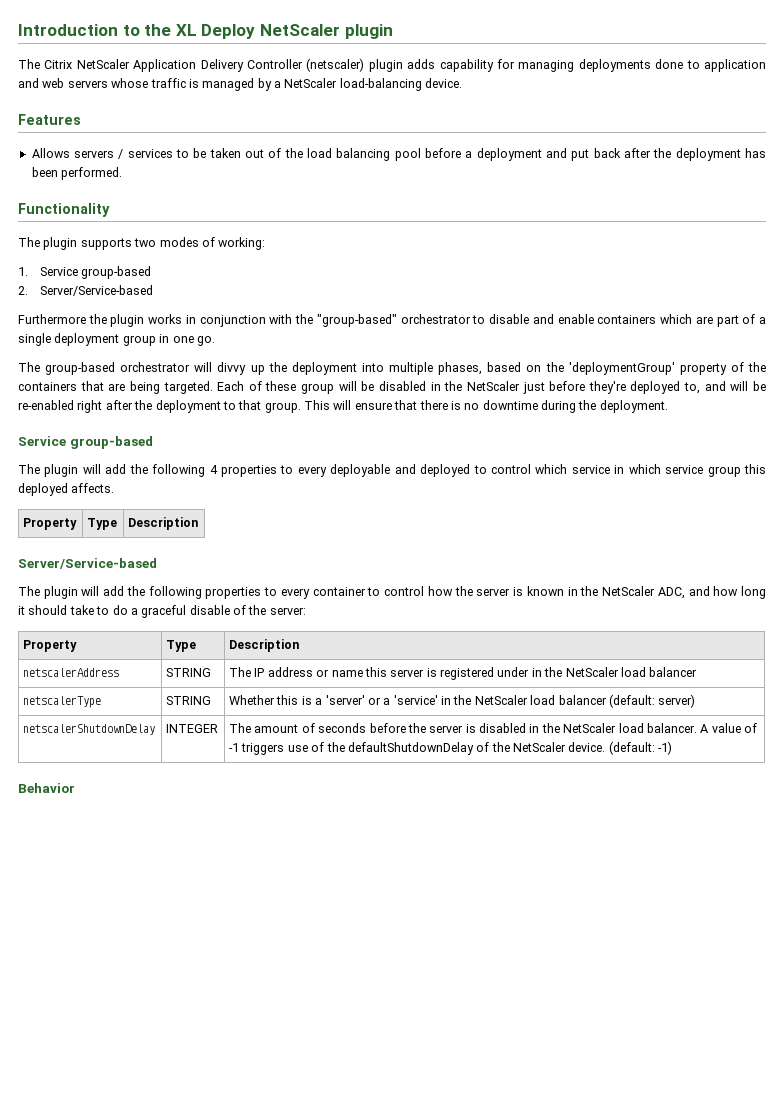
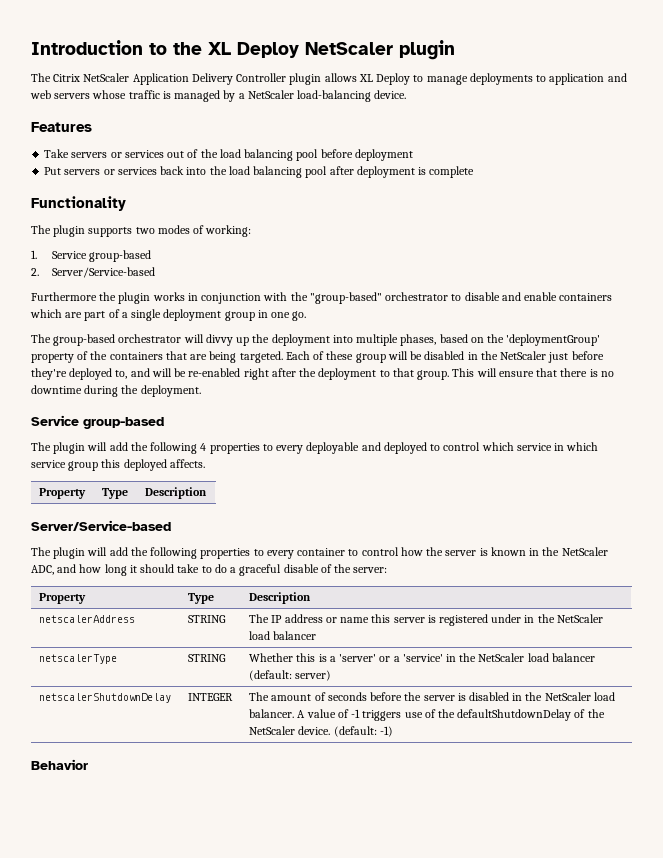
[306,58,684,72] (netscaler) plugin adds capability for managing deployments done -> [289,73,533,85] plugin allows XL Deploy to manage deployments
[31,148,241,159] Allows servers / services to be taken -> [44,149,164,158] Take servers or services
[465,148,767,161] [31,167,123,180] a deployment and put back after the deployment has been performed. -> [354,149,413,161] [44,166,475,178] deployment // Put servers or services back into the load balancing pool after deployment is complete

